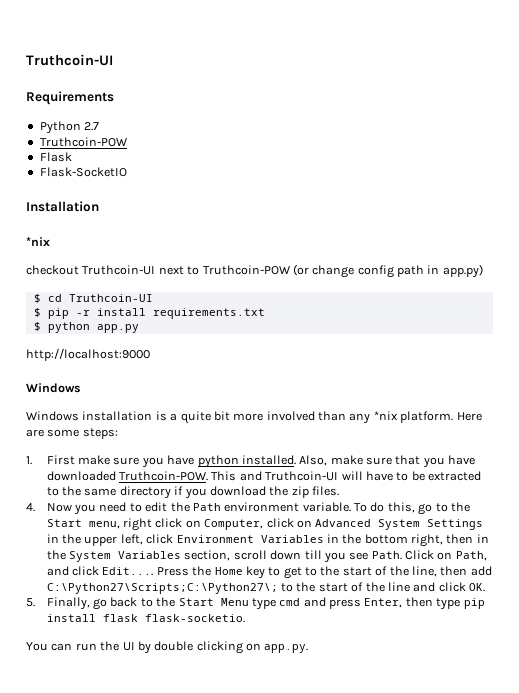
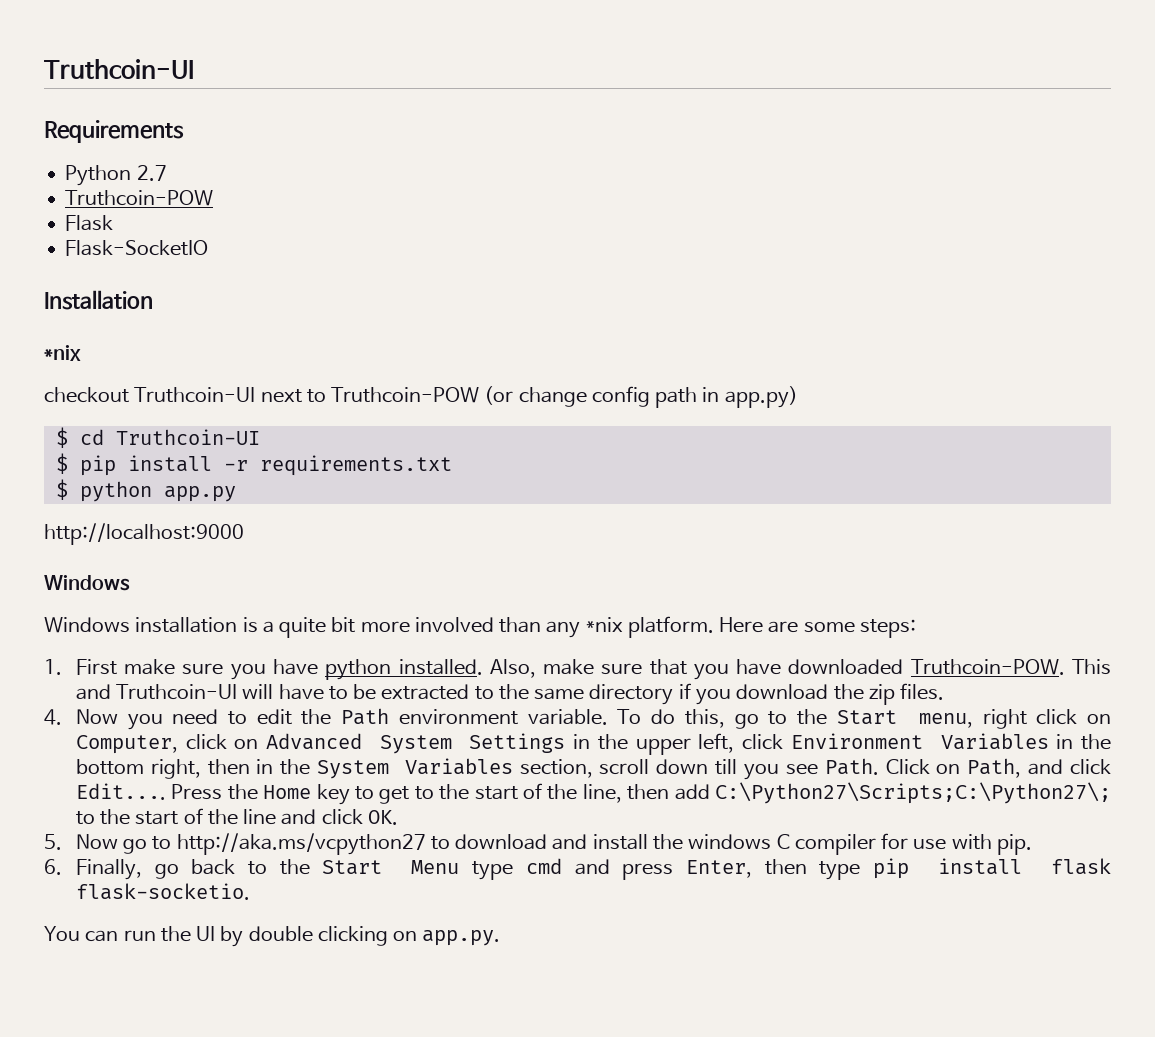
[75,308,146,316] -r install -> [127,455,248,472] install -r
(35, 602) none -> [75,833,1032,855] [44,859,62,875] Now go to http://aka.ms/vcpython27 to download and install the windows C compiler for use with pip. // 6.

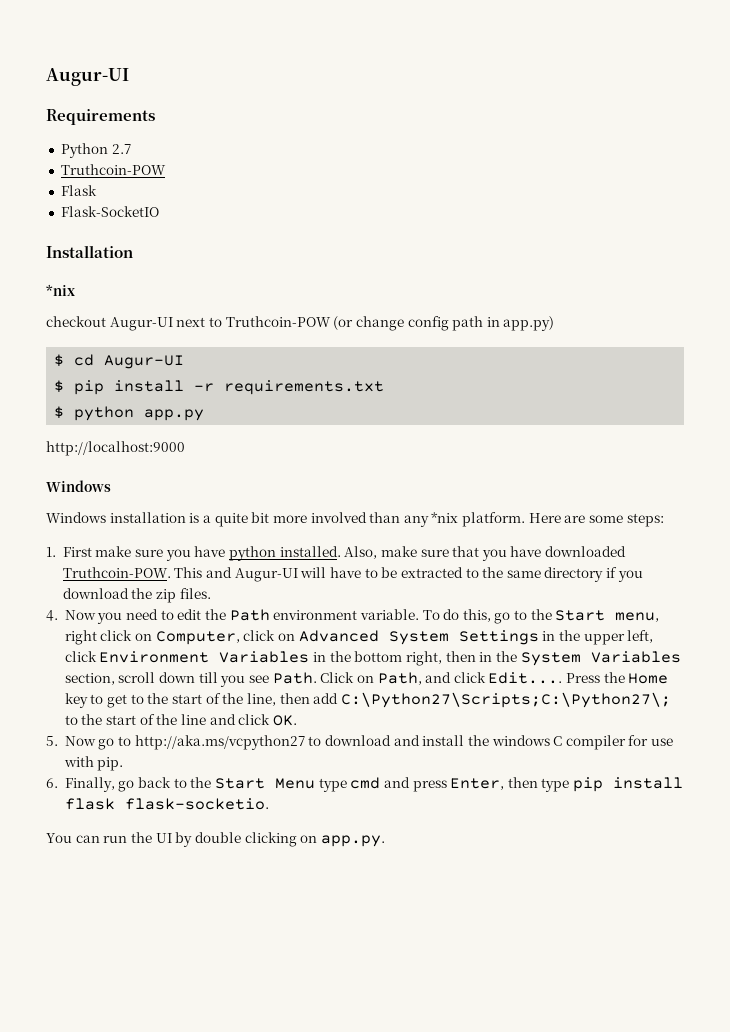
[44,59,194,79] Truthcoin-UI -> [46,68,129,86] Augur-UI
[134,387,256,403] Truthcoin-UI -> [109,317,173,331] Augur-UI
[115,429,260,445] Truthcoin-UI -> [104,355,185,369] Augur-UI
[116,684,238,700] Truthcoin-UI -> [234,568,298,582] Augur-UI

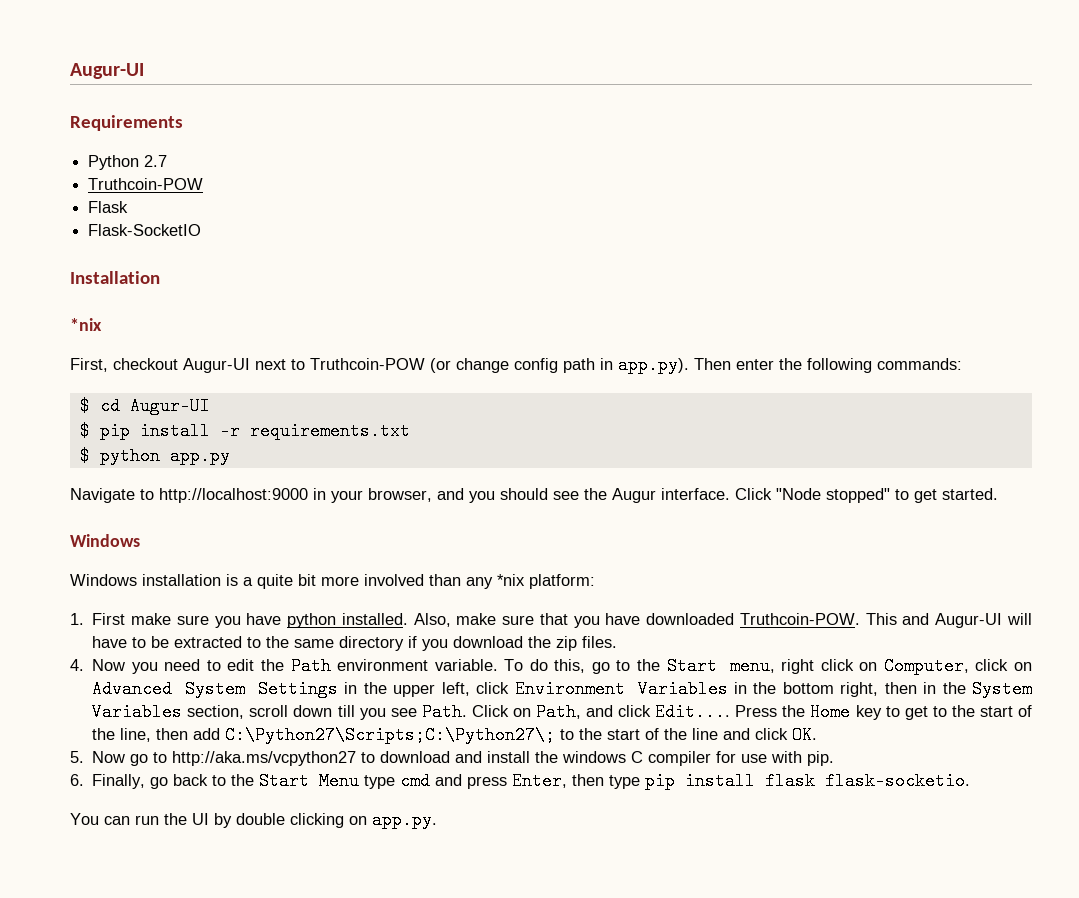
(75, 290) none -> [70,358,108,372] First,
[503,316,555,331] app.py) -> [618,356,962,374] app.py). Then enter the following commands:
(205, 415) none -> [70,488,154,503] Navigate to
(185, 448) none -> [313,488,998,503] in your browser, and you should see the Augur interface. Click "Node stopped" to get started.
[462,512,664,527] platform. Here are some steps: -> [529,574,595,589] platform:

